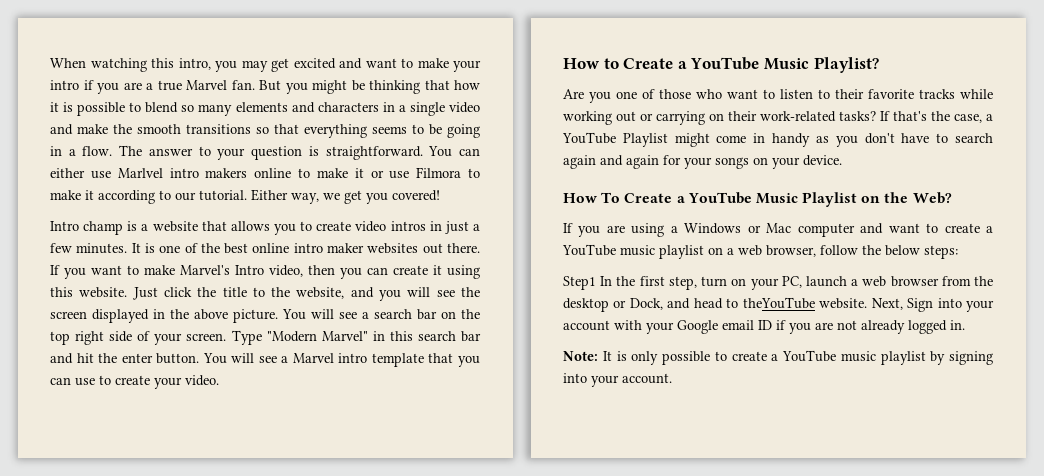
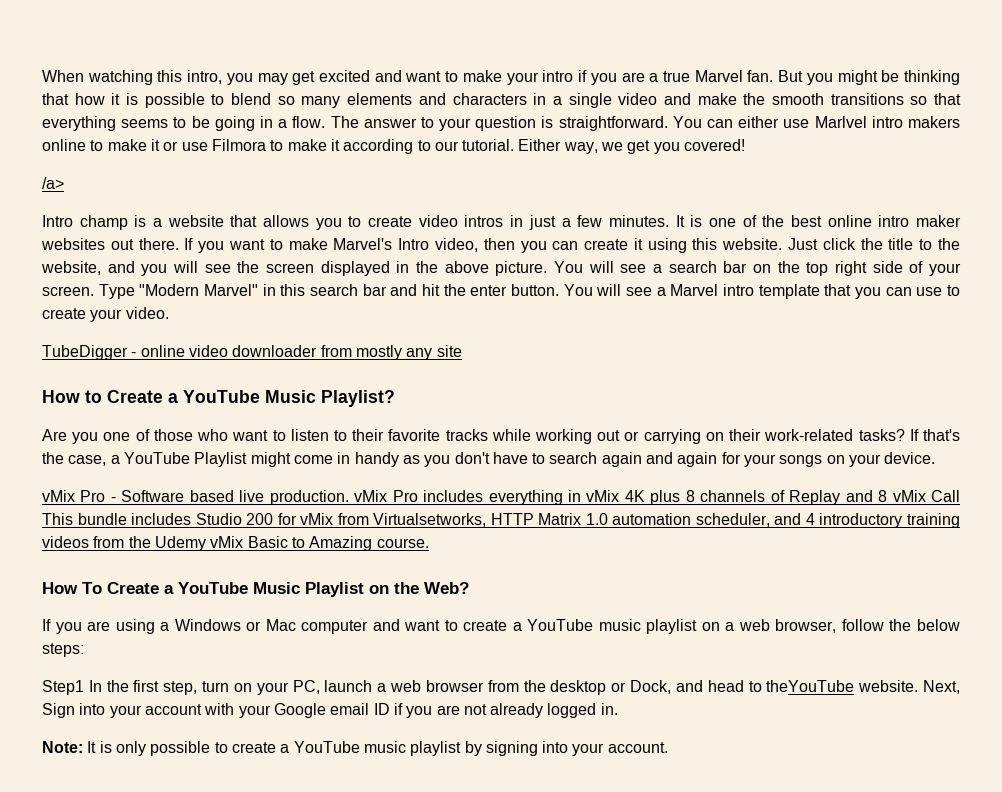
(440, 195) none -> [42,177,64,189] // /a>
(219, 380) none -> [42,345,462,360] // TubeDigger - online video downloader from mostly any site
(842, 160) none -> [42,490,961,505] [42,513,960,528] [42,536,429,551] // vMix Pro - Software based live production. vMix Pro includes everything in vMix 4K plus 8 channels of Replay and 8 vMix Call This bundle includes Studio 200 for vMix from Virtualsetworks, HTTP Matrix 1.0 automation scheduler, and 4 introductory training videos from the Udemy vMix Basic to Amazing course.

